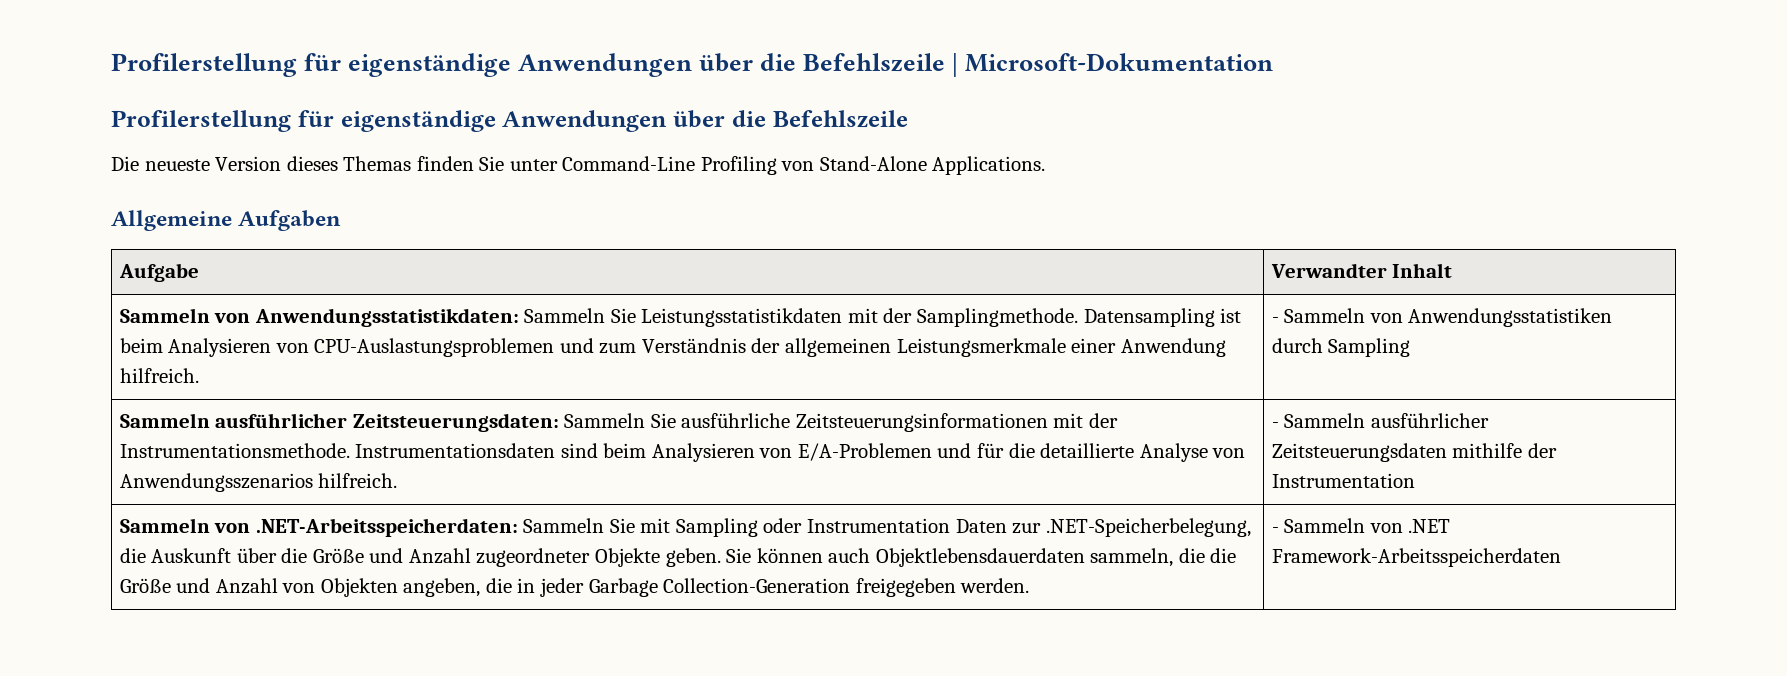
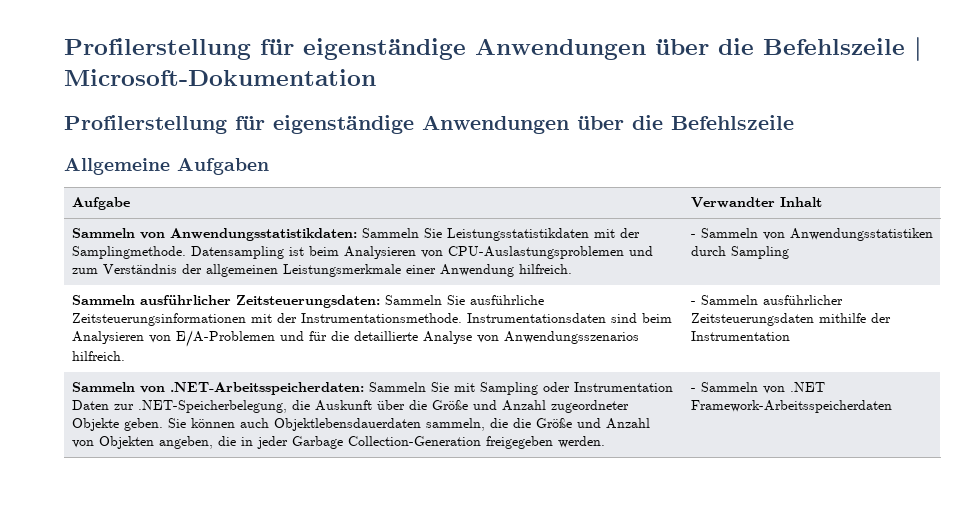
[111,156,1046,175] // Die neueste Version dieses Themas finden Sie unter Command-Line Profiling von Stand-Alone Applications. -> (794, 122) none

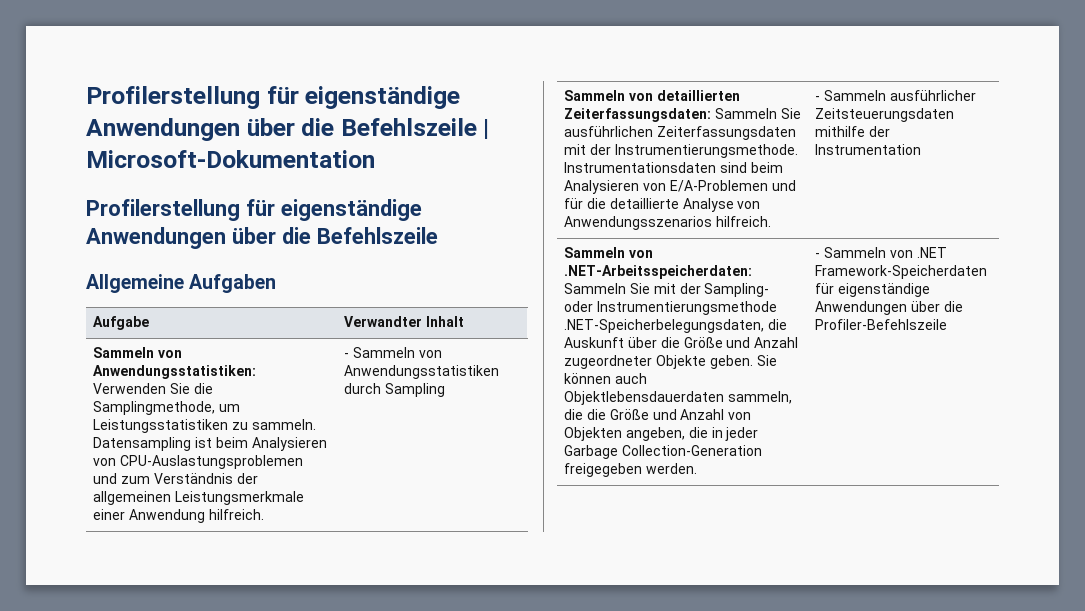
[169,228,640,241] [71,246,186,259] Anwendungsstatistikdaten: Sammeln Sie Leistungsstatistikdaten mit der Samplingmethode. -> [93,365,257,379] [93,383,213,394] [93,401,241,415] [93,419,316,433] Anwendungsstatistiken: Verwenden Sie die Samplingmethode, um Leistungsstatistiken zu sammeln.
[139,295,544,308] [71,313,462,326] ausführlicher Zeitsteuerungsdaten: Sammeln Sie ausführliche Zeitsteuerungsinformationen mit der Instrumentationsmethode. -> [629,90,740,101] [564,108,801,122] [564,126,797,140] [564,144,798,158] von detaillierten Zeiterfassungsdaten: Sammeln Sie ausführlichen Zeiterfassungsdaten mit der Instrumentierungsmethode.
[479,382,673,395] [71,400,287,413] Sampling oder Instrumentation Daten zur .NET-Speicherbelegung, -> [679,283,770,297] [564,301,778,315] [564,319,765,333] der Sampling- oder Instrumentierungsmethode .NET-Speicherbelegungsdaten,
[690,400,892,413] Framework-Arbeitsspeicherdaten -> [815,265,988,279] [815,283,931,297] [815,301,963,315] [815,319,948,330] Framework-Speicherdaten für eigenständige Anwendungen über die Profiler-Befehlszeile

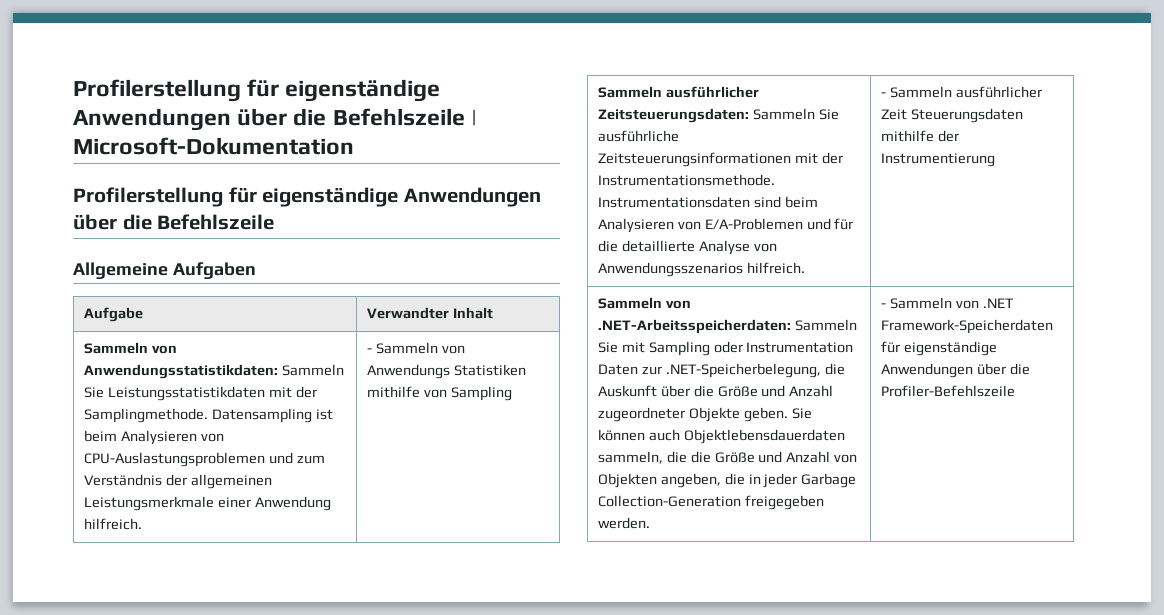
[93,365,257,379] [93,383,213,394] [93,401,241,415] [93,419,316,433] Anwendungsstatistiken: Verwenden Sie die Samplingmethode, um Leistungsstatistiken zu sammeln. -> [83,364,344,379] [83,386,317,401] [83,408,208,423] Anwendungsstatistikdaten: Sammeln Sie Leistungsstatistikdaten mit der Samplingmethode.
[344,365,500,379] [344,383,446,397] [564,90,740,101] [564,108,801,122] [564,126,797,140] [564,144,798,158] Anwendungsstatistiken durch Sampling // Sammeln von detaillierten Zeiterfassungsdaten: Sammeln Sie ausführlichen Zeiterfassungsdaten mit der Instrumentierungsmethode. -> [366,364,526,379] [366,386,512,401] [597,86,759,98] [597,108,839,123] [597,130,679,142] [597,152,843,167] [597,174,775,186] Anwendungs Statistiken mithilfe von Sampling // Sammeln ausführlicher Zeitsteuerungsdaten: Sammeln Sie ausführliche Zeitsteuerungsinformationen mit der Instrumentationsmethode.
[815,108,955,122] Zeitsteuerungsdaten -> [880,108,1023,123] Zeit Steuerungsdaten
[815,144,922,155] Instrumentation -> [880,153,995,167] Instrumentierung
[679,283,770,297] [564,301,778,315] [564,319,765,333] der Sampling- oder Instrumentierungsmethode .NET-Speicherbelegungsdaten, -> [648,341,854,356] [597,363,821,378] Sampling oder Instrumentation Daten zur .NET-Speicherbelegung,

